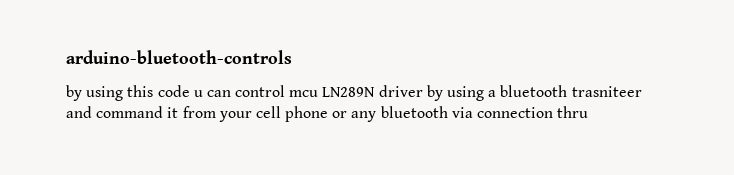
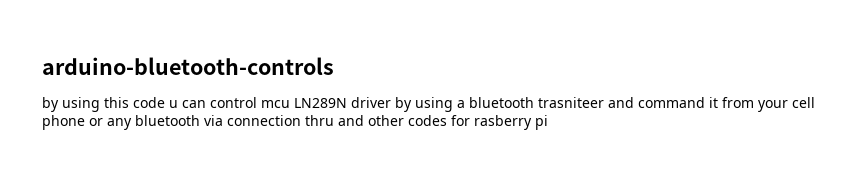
(589, 112) none -> [338,115,548,130] and other codes for rasberry pi

